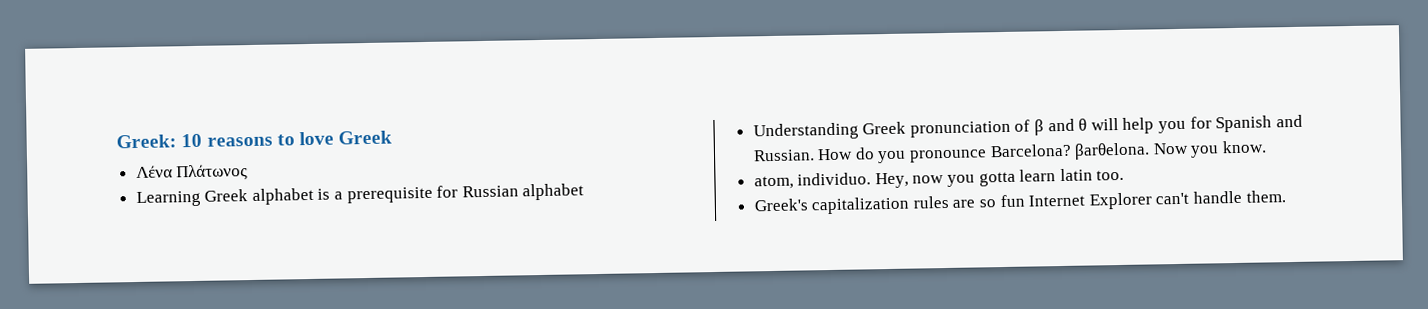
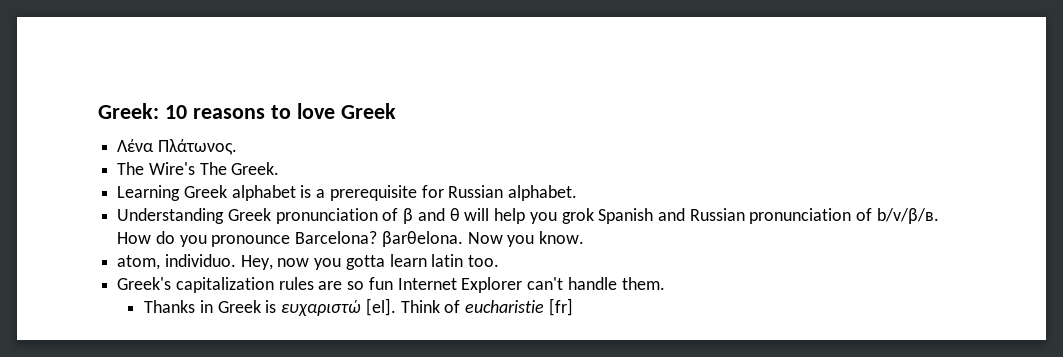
[176,164,249,182] Πλάτωνος -> [157,139,237,155] [117,162,280,175] Πλάτωνος. // The Wire's The Greek.
[522,183,585,201] alphabet -> [508,185,578,201] alphabet.
[1189,116,1212,129] for -> [561,208,594,224] grok
[752,149,815,162] Russian. -> [689,208,939,224] Russian pronunciation of b/v/β/в.
(1286, 196) none -> [144,298,573,316] // Thanks in Greek is ευχαριστώ [el]. Think of eucharistie [fr]

